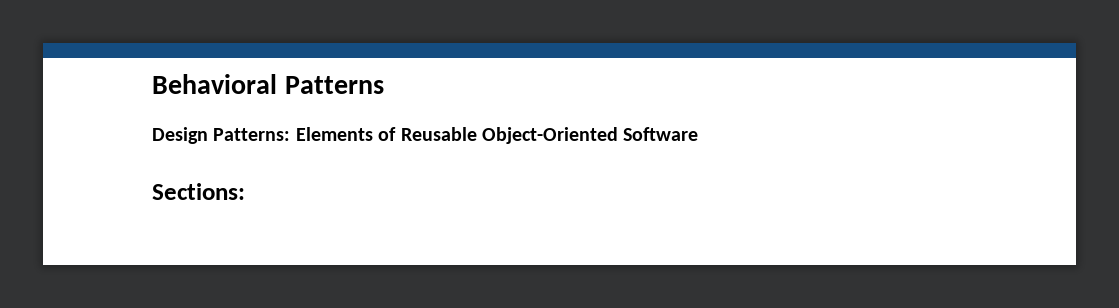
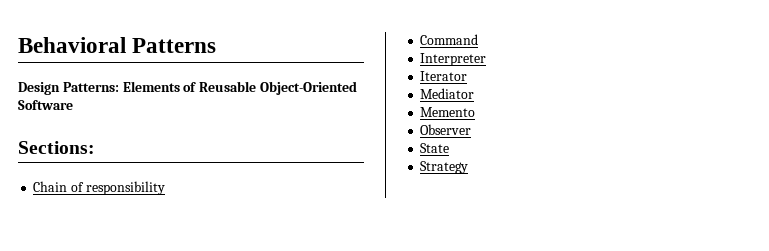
(245, 191) none -> [33,181,165,195] [420,34,479,45] [420,53,487,66] [420,71,468,81] [420,88,475,99] [420,107,476,117] [420,124,472,135] [420,143,450,153] [420,161,469,174] // Chain of responsibility // Command // Interpreter // Iterator // Mediator // Memento // Observer // State // Strategy

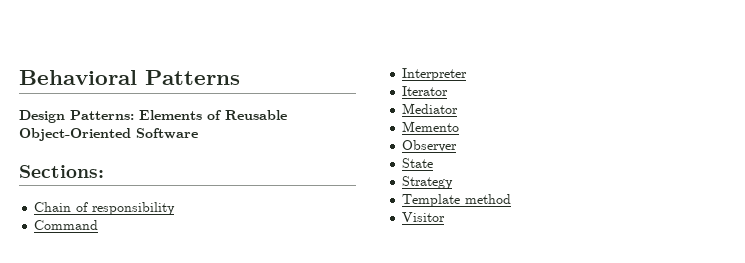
(469, 167) none -> [402,194,512,207] [402,212,446,222] // Template method // Visitor

